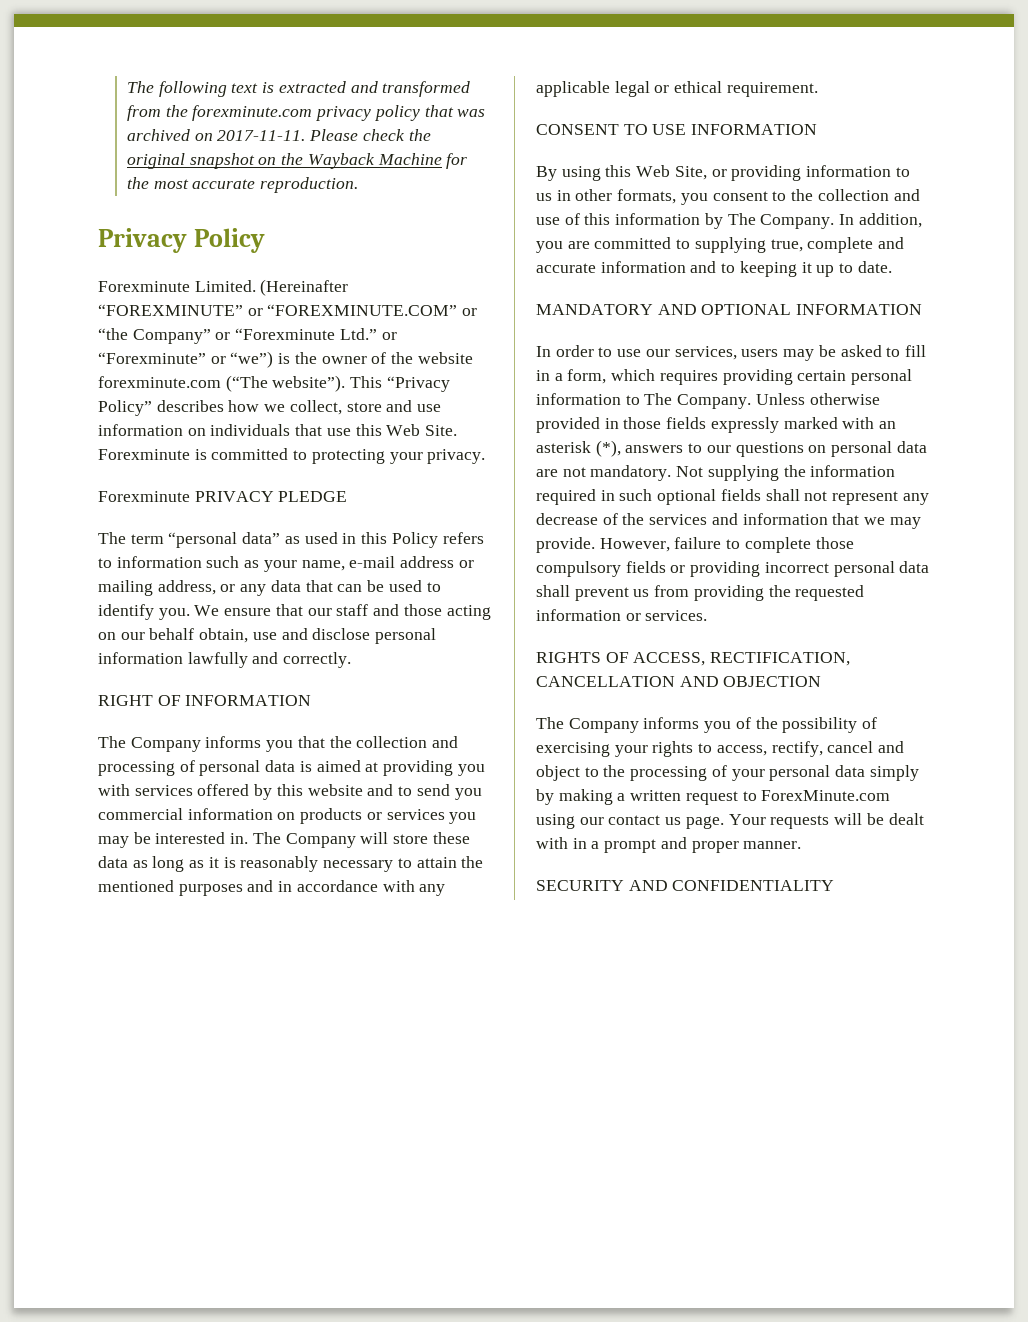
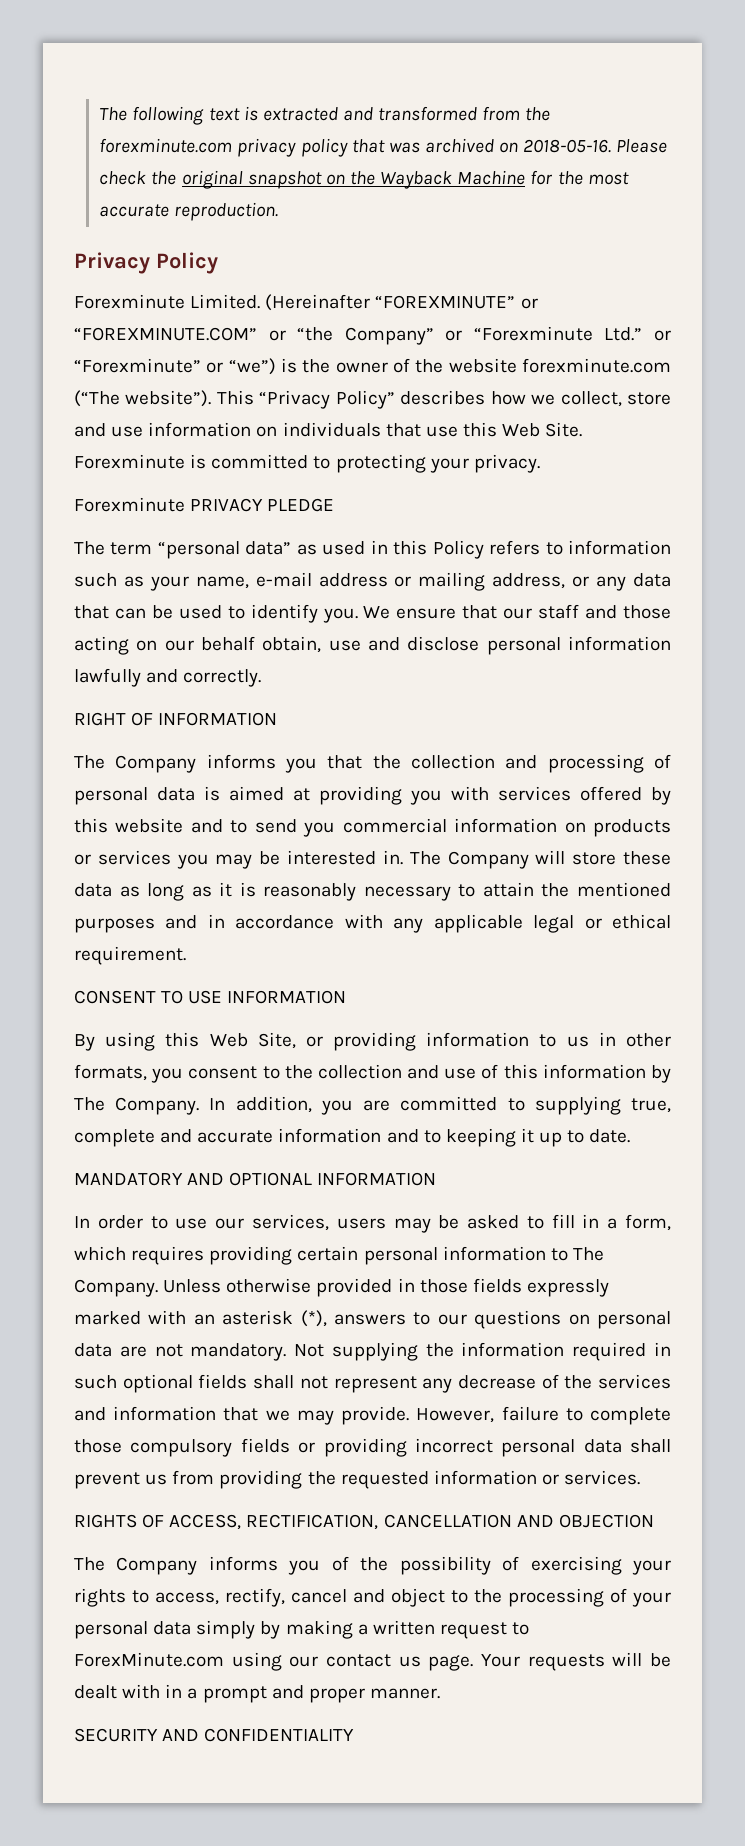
[217,130,306,141] 2017-11-11. -> [523,139,612,153] 2018-05-16.

